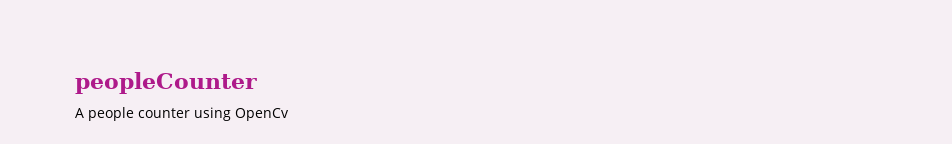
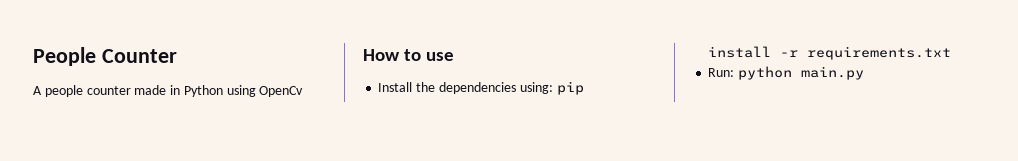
[75,72,257,94] peopleCounter -> [33,47,177,66] People Counter
(190, 113) none -> [134,85,223,97] made in Python
(289, 114) none -> [363,49,455,61] [378,81,584,95] [708,46,952,60] [708,66,865,80] // How to use // Install the dependencies using: pip install -r requirements.txt // Run: python main.py

